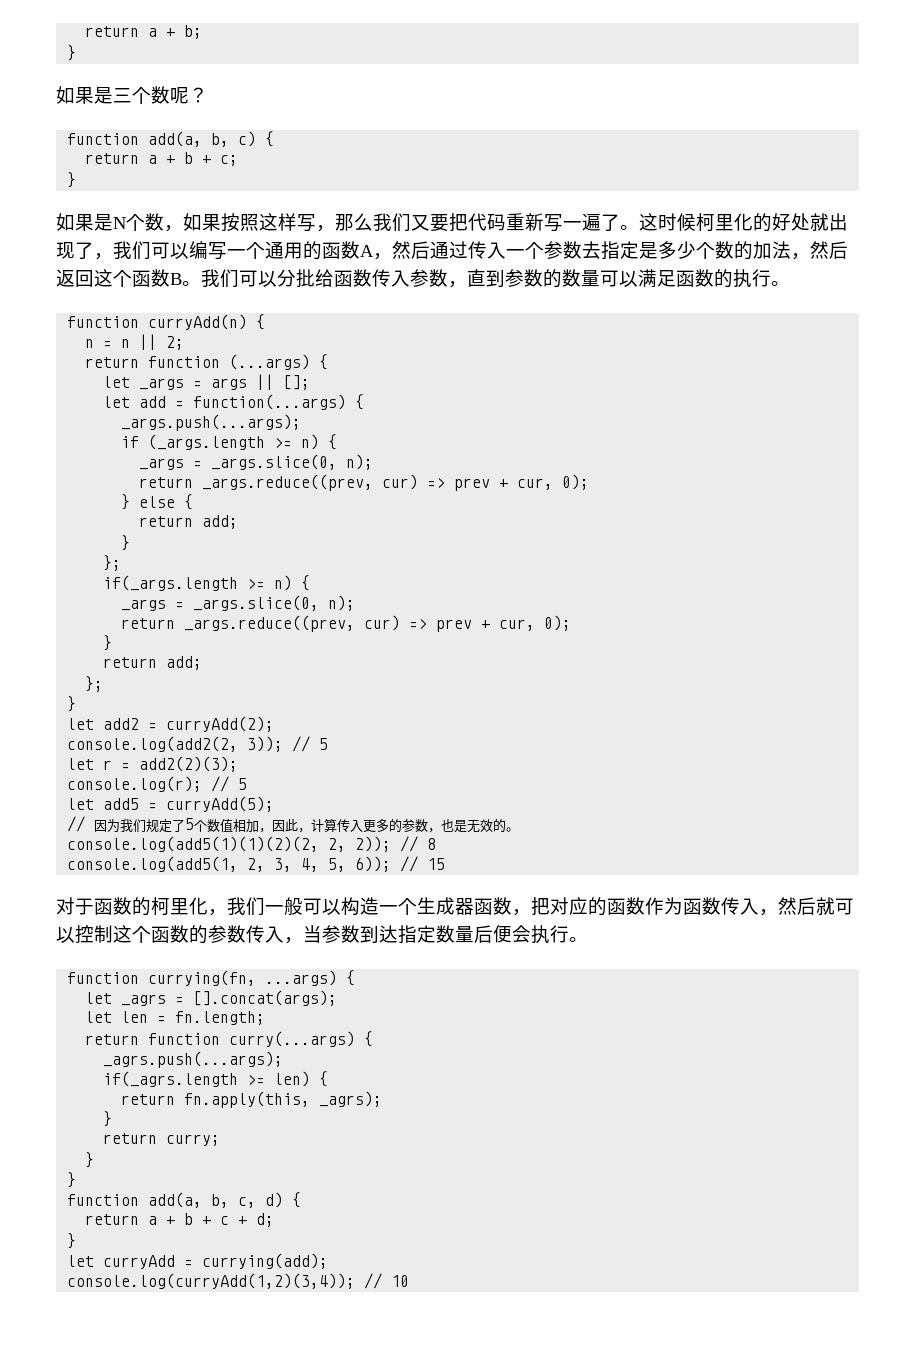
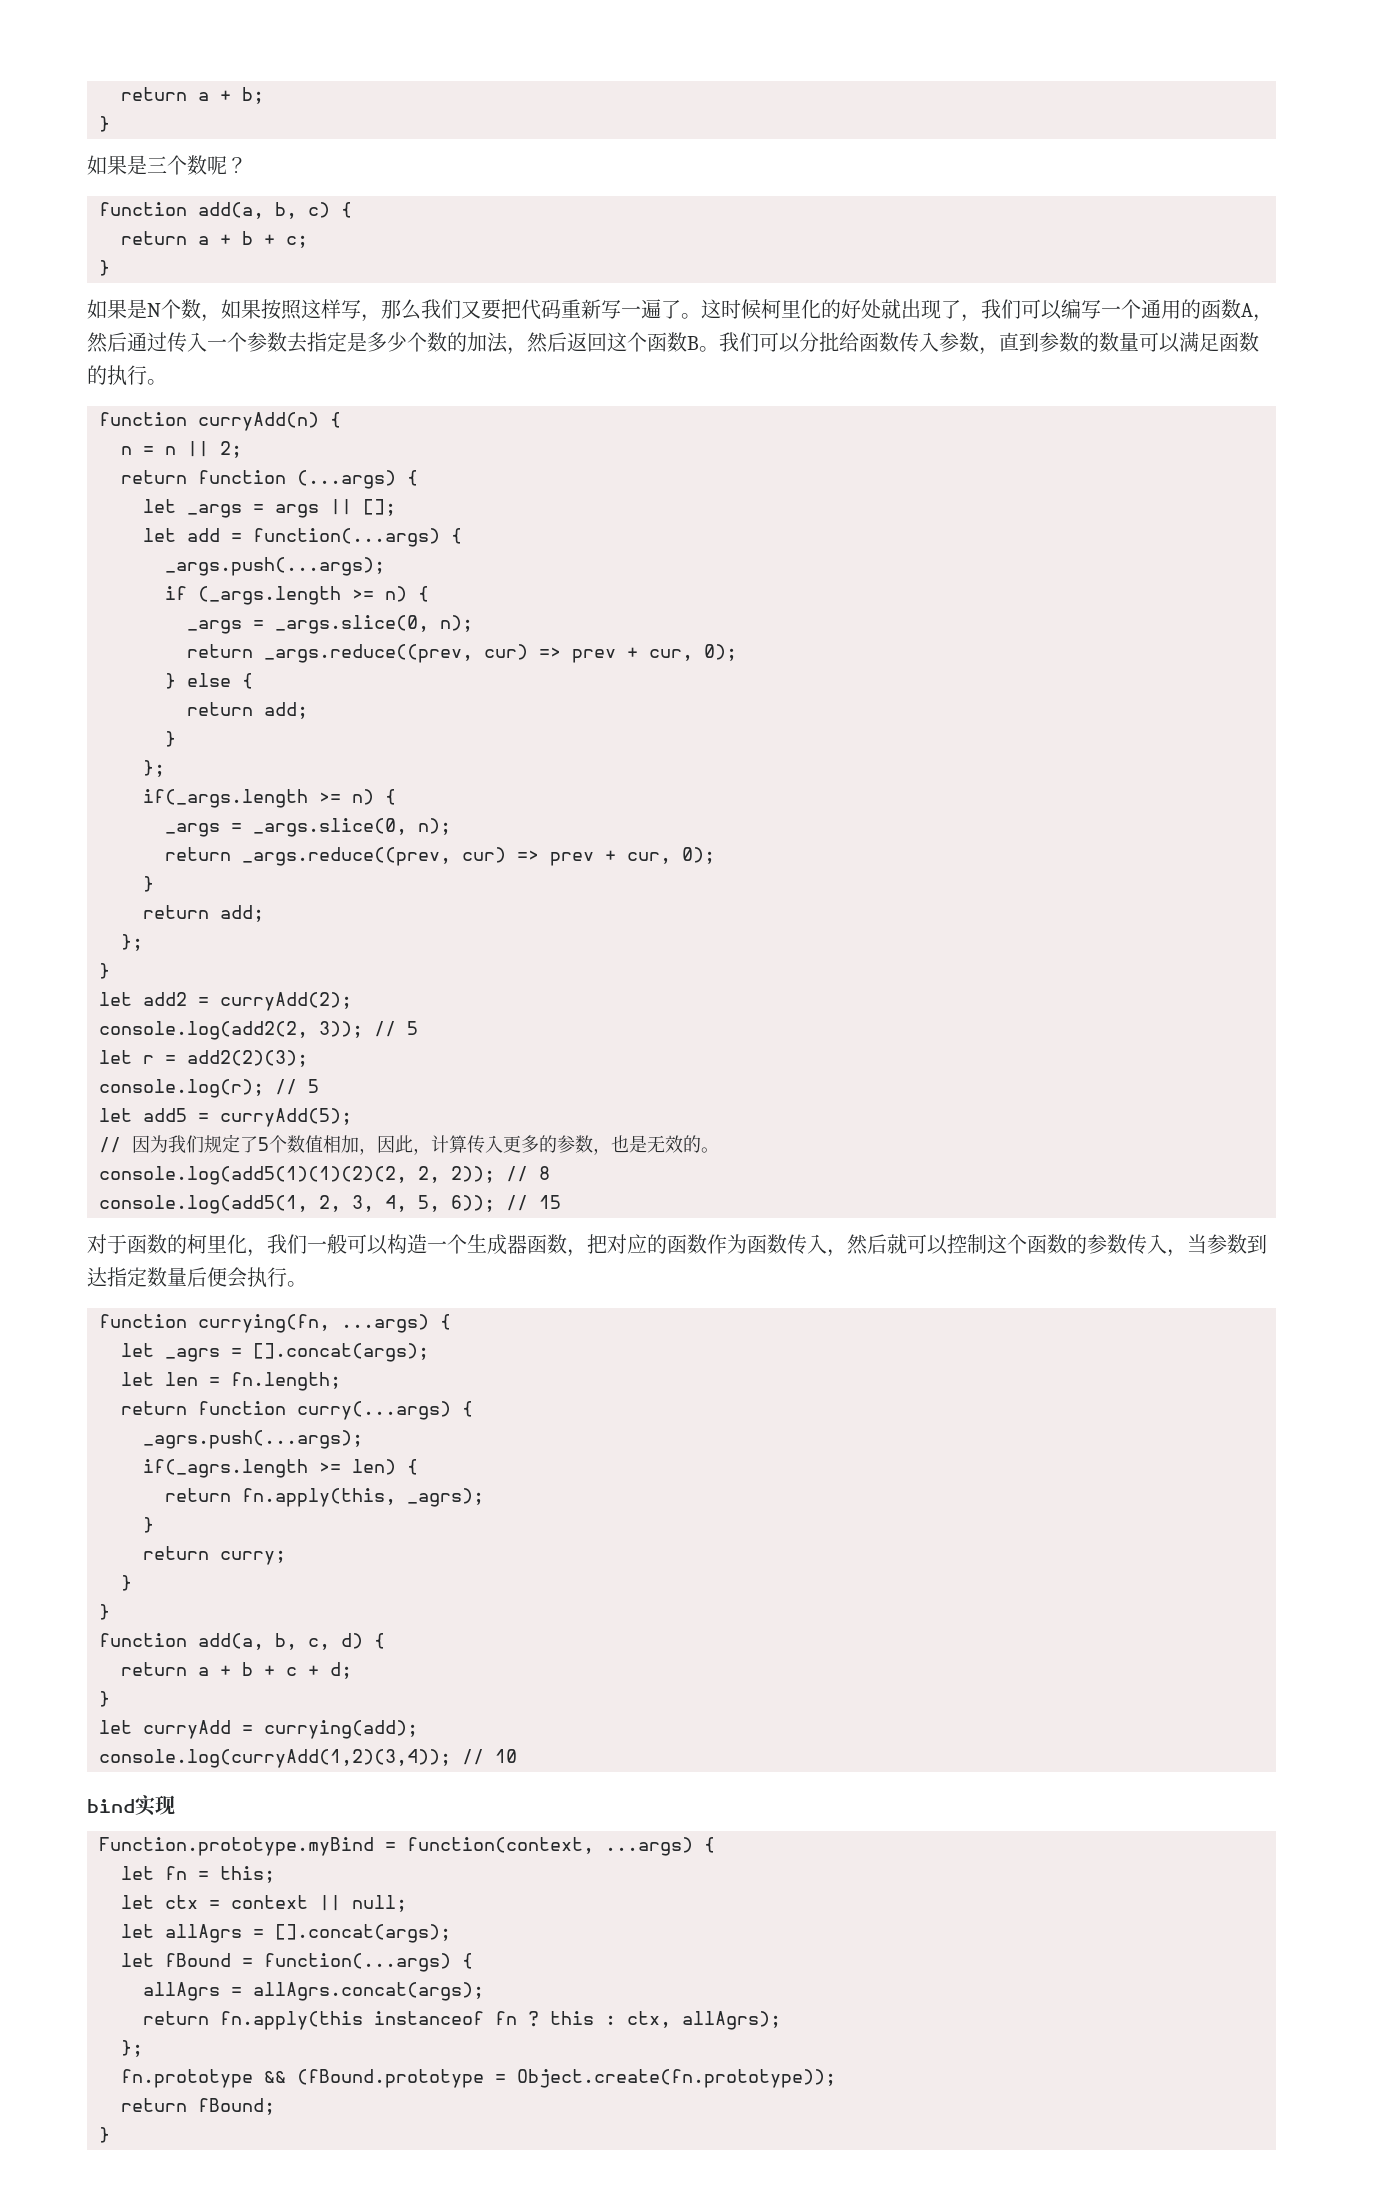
(410, 1281) none -> [87,1795,175,1816] [99,1837,715,1856] [121,1866,275,1883] [121,1895,407,1912] [121,1924,451,1943] [121,1953,473,1972] [143,1982,484,2001] [143,2011,781,2030] [121,2040,143,2057] [121,2069,836,2088] [121,2098,275,2115] [99,2127,110,2143] // bind实现 // Function.prototype.myBind = function(context, ...args) { // let fn = this; // let ctx = context || null; // let allAgrs = [].concat(args); // let fBound = function(...args) { // allAgrs = allAgrs.concat(args); // return fn.apply(this instanceof fn ? this : ctx, allAgrs); // }; // fn.prototype && (fBound.prototype = Object.create(fn.prototype)); // return fBound; // }

